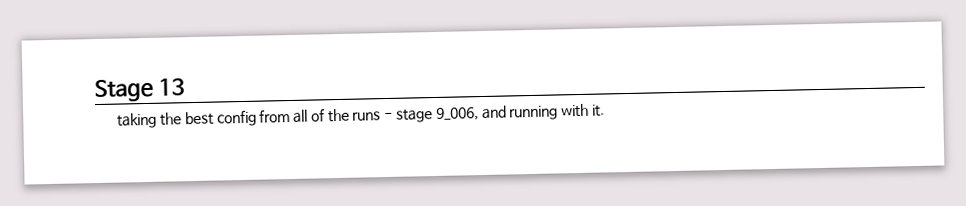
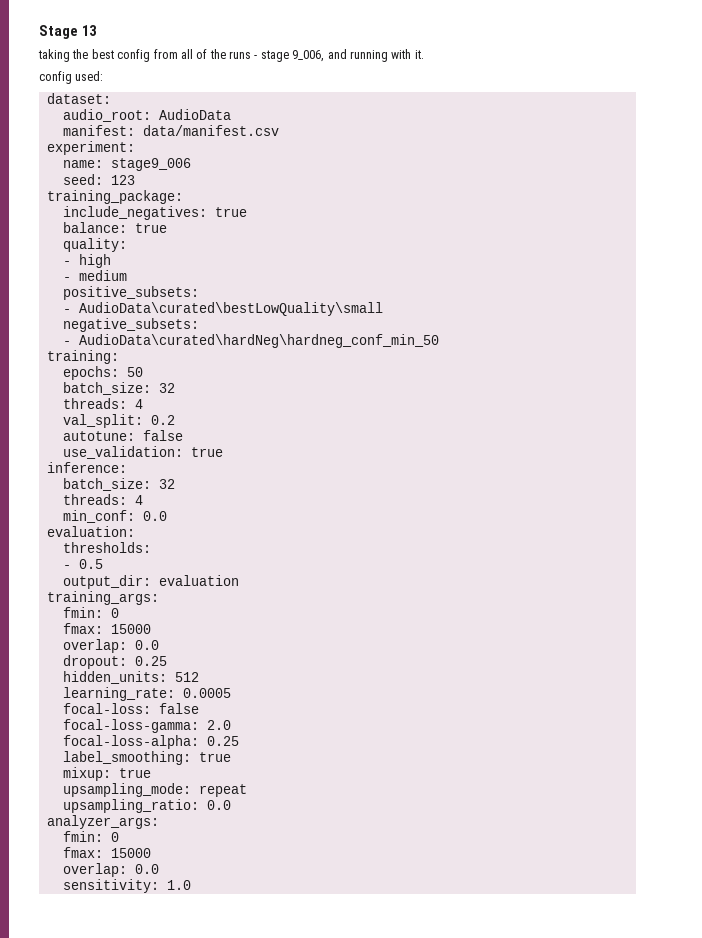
(605, 110) none -> [39,71,104,84] [46,93,111,104] [62,109,231,122] [62,125,279,136] [46,141,135,155] [62,158,191,171] [62,174,135,185] [46,190,183,204] [62,206,247,220] [62,222,167,233] [62,238,127,252] [62,254,111,268] [62,270,127,281] [62,286,199,300] [62,302,383,316] [62,318,199,332] [62,334,439,348] [46,350,119,364] [62,366,143,380] [62,382,175,395] [62,398,143,409] [62,414,175,428] [62,430,183,441] [62,446,223,459] [46,462,127,473] [62,478,175,491] [62,494,143,505] [62,510,167,523] [46,526,135,537] [62,542,151,553] [62,559,103,569] [62,575,239,589] [46,591,159,605] [62,607,119,618] [62,623,151,634] [62,639,159,653] [62,655,167,669] [62,671,199,684] [62,687,231,701] [62,703,199,714] [62,719,231,733] [62,735,239,749] [62,751,231,765] [62,767,151,781] [62,783,247,797] [62,799,231,813] [46,815,159,829] [62,831,119,842] [62,847,151,858] [62,863,159,877] [62,879,191,893] // config used: // dataset: // audio_root: AudioData // manifest: data/manifest.csv // experiment: // name: stage9_006 // seed: 123 // training_package: // include_negatives: true // balance: true // quality: // - high // - medium // positive_subsets: // - AudioData\curated\bestLowQuality\small // negative_subsets: // - AudioData\curated\hardNeg\hardneg_conf_min_50 // training: // epochs: 50 // batch_size: 32 // threads: 4 // val_split: 0.2 // autotune: false // use_validation: true // inference: // batch_size: 32 // threads: 4 // min_conf: 0.0 // evaluation: // thresholds: // - 0.5 // output_dir: evaluation // training_args: // fmin: 0 // fmax: 15000 // overlap: 0.0 // dropout: 0.25 // hidden_units: 512 // learning_rate: 0.0005 // focal-loss: false // focal-loss-gamma: 2.0 // focal-loss-alpha: 0.25 // label_smoothing: true // mixup: true // upsampling_mode: repeat // upsampling_ratio: 0.0 // analyzer_args: // fmin: 0 // fmax: 15000 // overlap: 0.0 // sensitivity: 1.0

